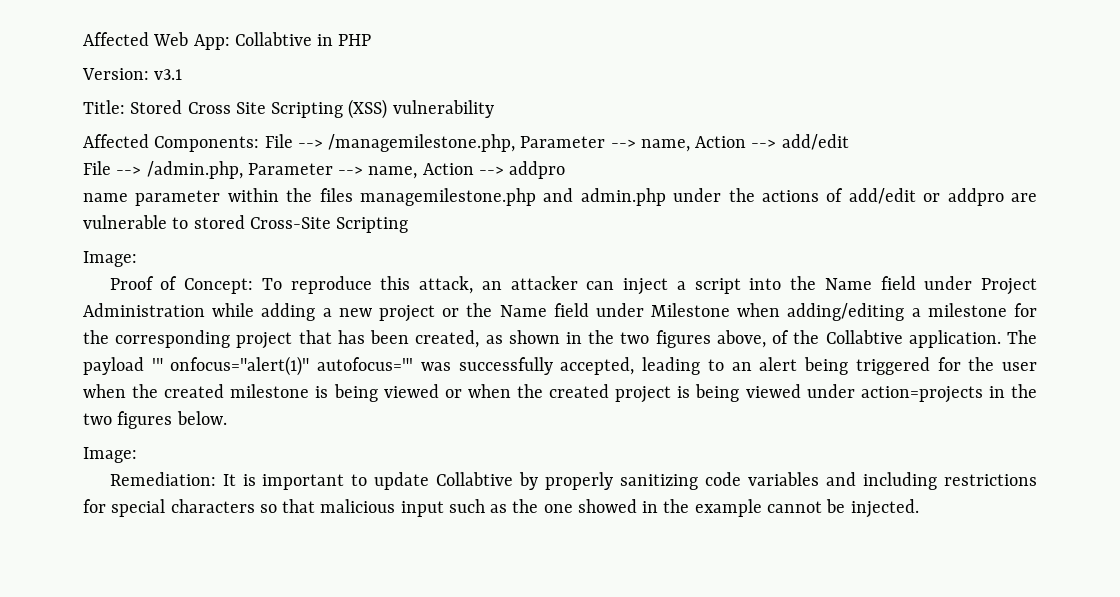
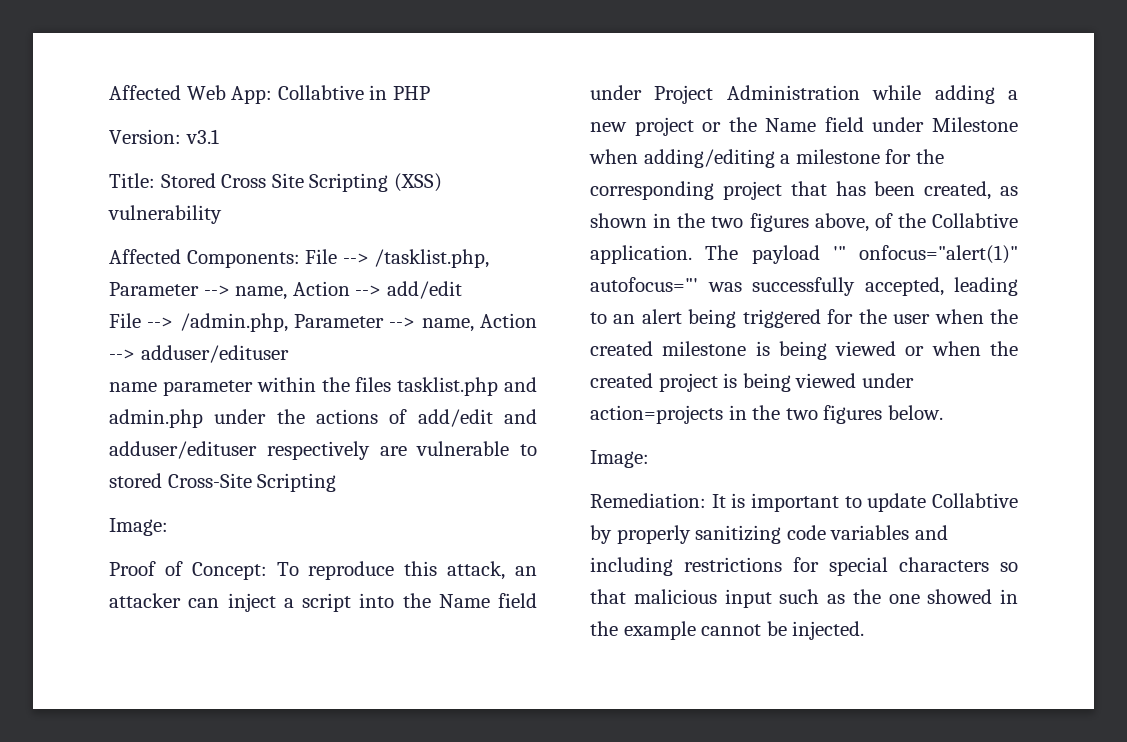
[328,134,516,152] /managemilestone.php, -> [374,249,490,268] /tasklist.php,
[509,161,566,179] addpro -> [140,345,289,363] adduser/edituser
[360,188,536,206] managemilestone.php -> [397,377,499,396] tasklist.php
[923,188,1004,206] or addpro -> [503,409,537,424] [109,441,370,460] and adduser/edituser respectively

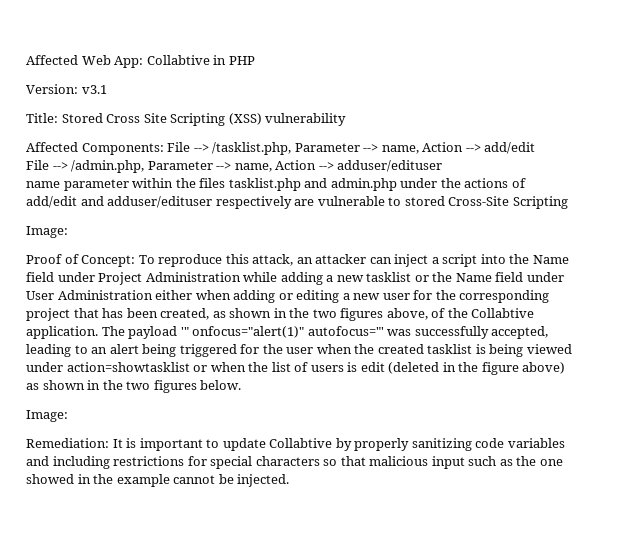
[634,117,694,136] project -> [366,272,412,282] tasklist
[932,117,1018,132] [589,149,880,168] Milestone when adding/editing a milestone -> [26,290,410,303] User Administration either when adding or editing a new user
[662,341,1018,360] [590,373,914,392] [590,405,723,424] milestone is being viewed or when the created project is being viewed under action=projects -> [427,344,572,357] [26,362,566,375] [26,380,85,390] tasklist is being viewed under action=showtasklist or when the list of users is edit (deleted in the figure above) as shown

